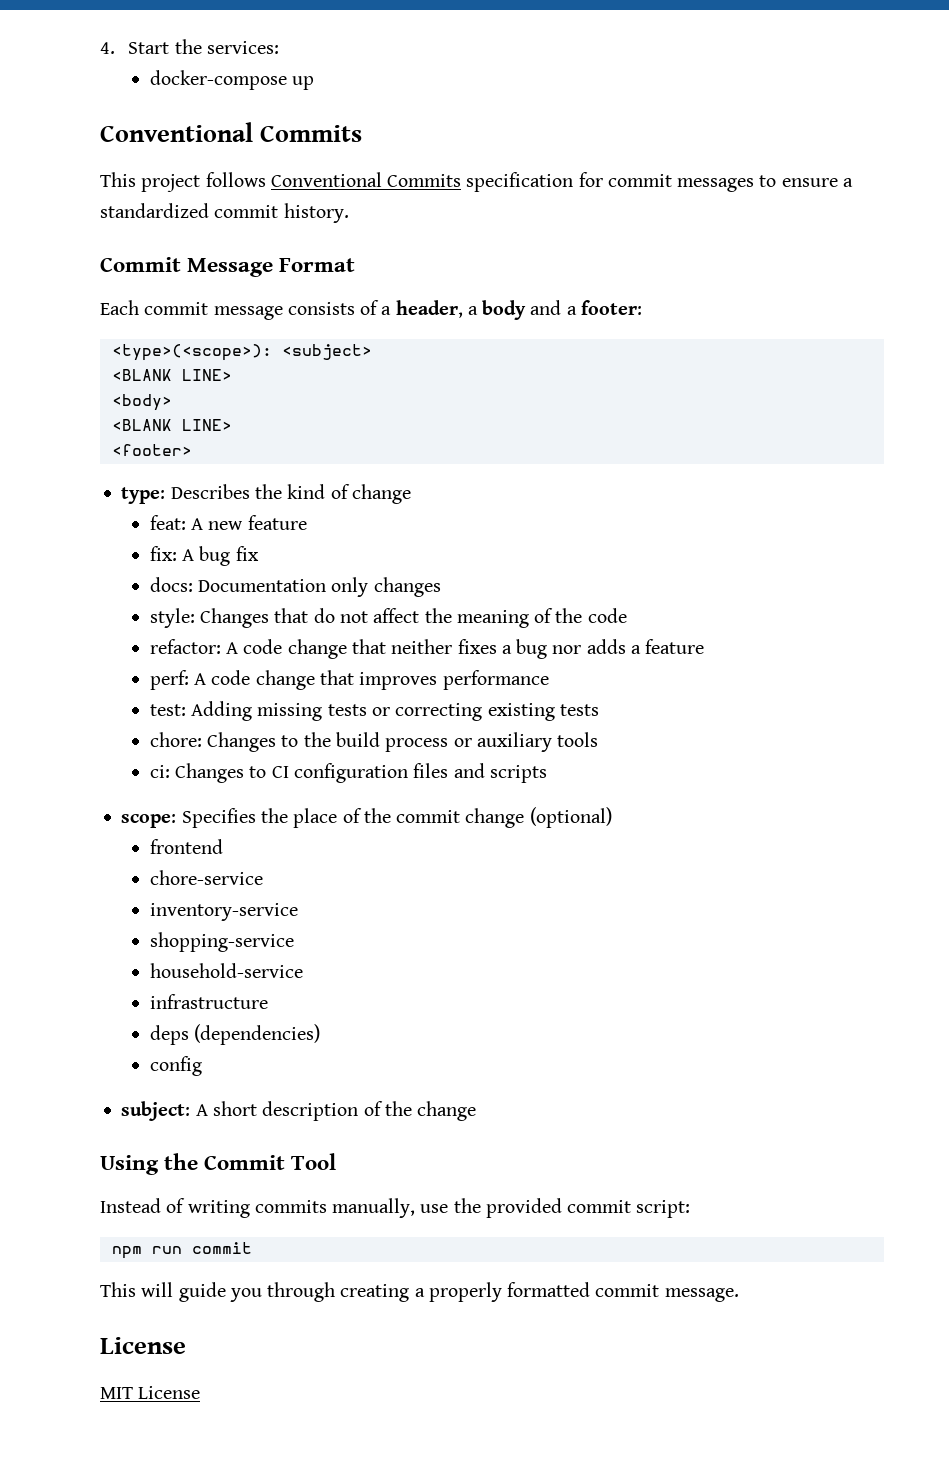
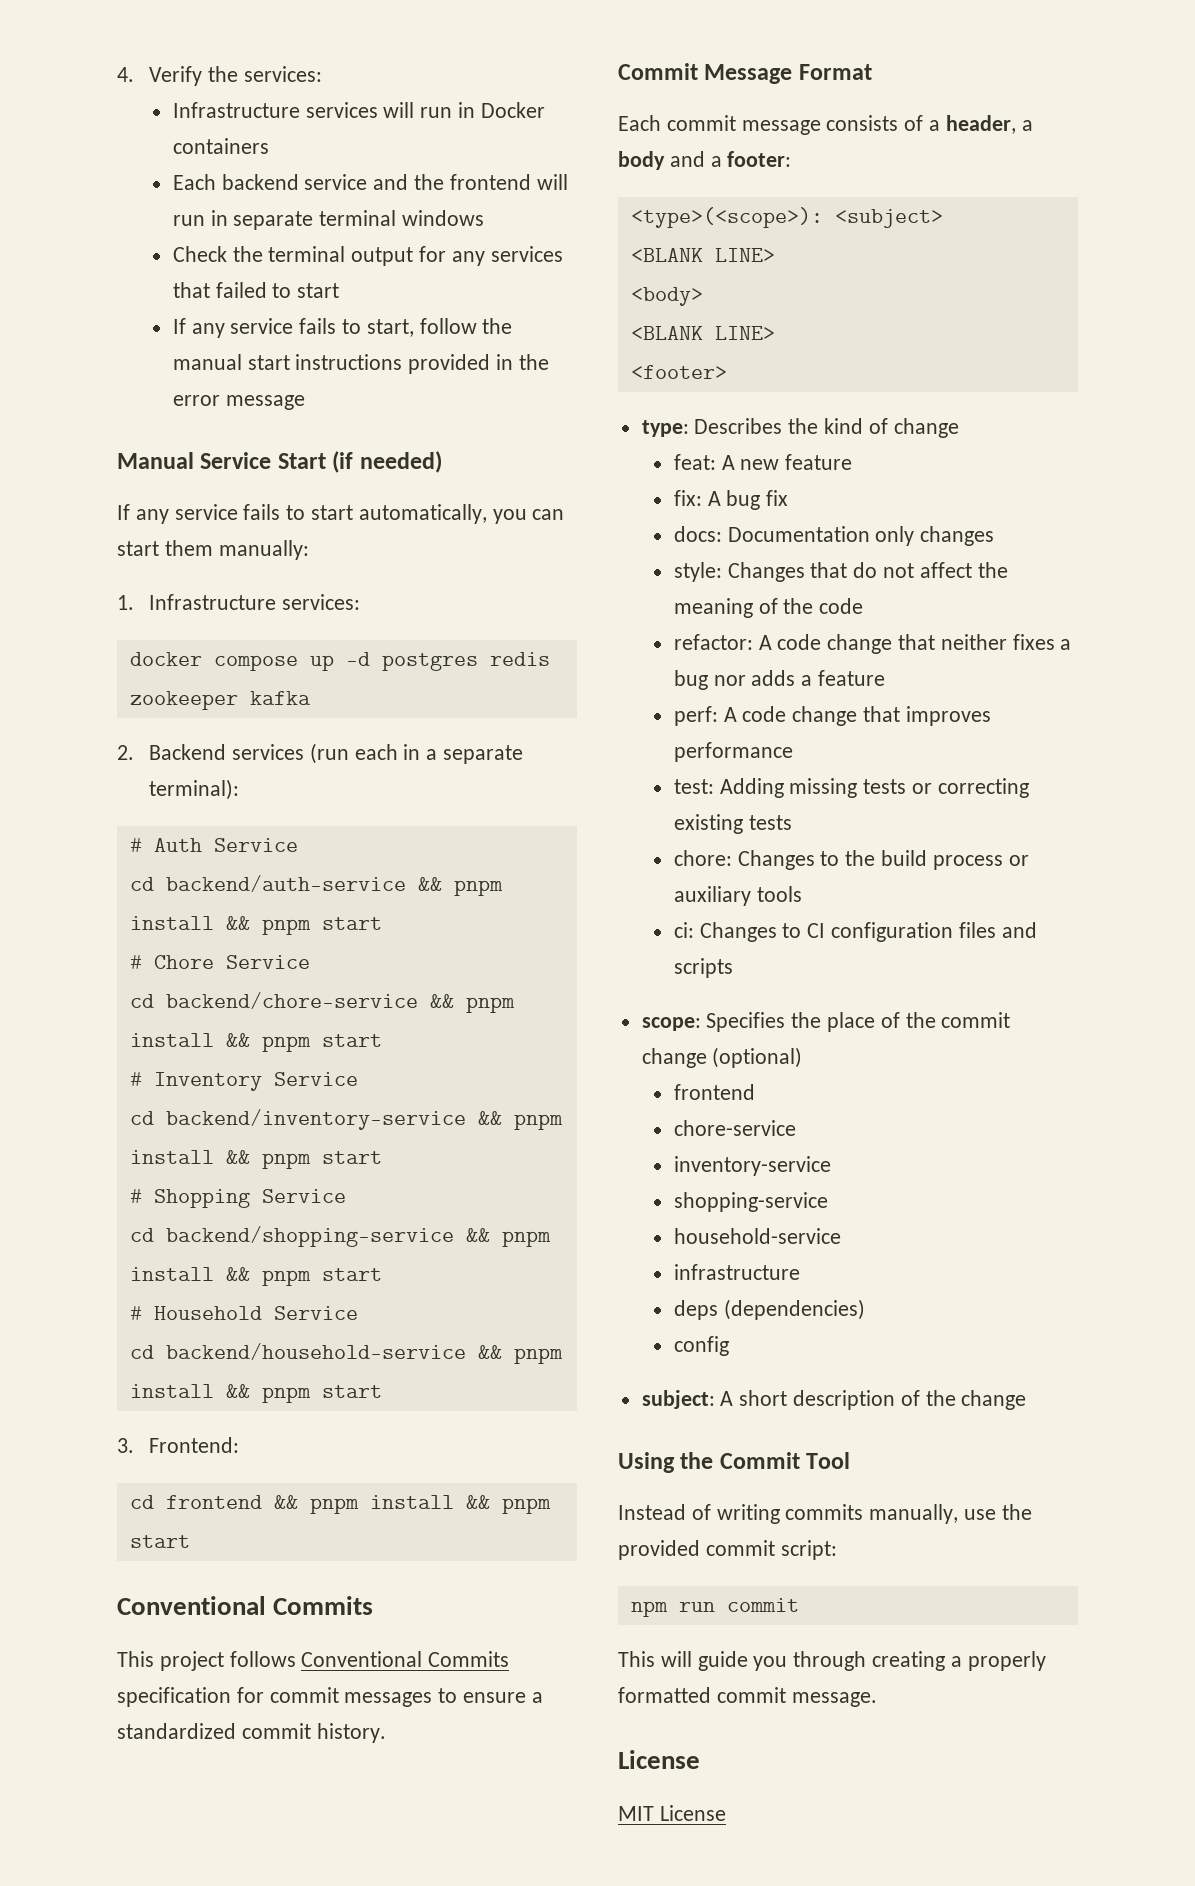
[128,42,170,54] Start -> [149,66,203,86] Verify
[149,70,315,90] docker-compose up -> [172,102,545,118] [172,138,269,154] [172,174,568,190] [172,210,484,230] [172,246,563,266] [172,282,340,298] [172,318,513,338] [172,354,549,374] [172,395,305,410] [117,451,442,473] [117,504,565,524] [117,540,309,560] [117,594,360,610] [129,652,550,671] [129,691,311,710] [117,743,523,764] [149,779,240,800] [129,838,298,852] [129,875,503,896] [129,916,382,935] [129,955,310,969] [129,992,515,1013] [129,1033,382,1052] [129,1072,358,1091] [129,1109,563,1130] [129,1150,382,1169] [129,1189,346,1208] [129,1226,551,1247] [129,1267,382,1286] [129,1306,358,1320] [129,1343,563,1364] [129,1384,382,1403] [117,1437,240,1453] [129,1495,551,1514] [129,1535,190,1548] Infrastructure services will run in Docker containers // Each backend service and the frontend will run in separate terminal windows // Check the terminal output for any services that failed to start // If any service fails to start, follow the manual start instructions provided in the error message // Manual Service Start (if needed) // If any service fails to start automatically, you can start them manually: // 1. Infrastructure services: // docker compose up -d postgres redis zookeeper kafka // 2. Backend services (run each in a separate terminal): // # Auth Service // cd backend/auth-service && pnpm install && pnpm start // # Chore Service // cd backend/chore-service && pnpm install && pnpm start // # Inventory Service // cd backend/inventory-service && pnpm install && pnpm start // # Shopping Service // cd backend/shopping-service && pnpm install && pnpm start // # Household Service // cd backend/household-service && pnpm install && pnpm start // 3. Frontend: // cd frontend && pnpm install && pnpm start

